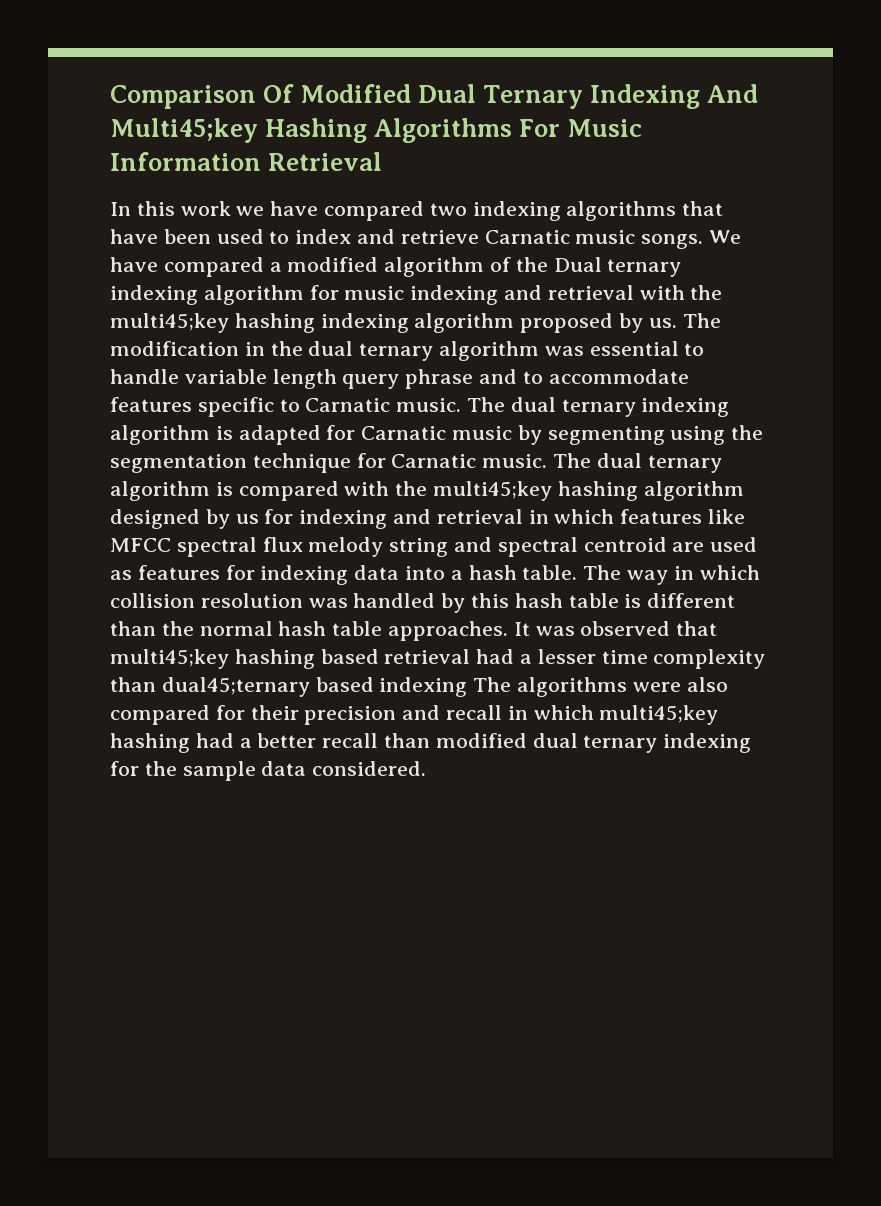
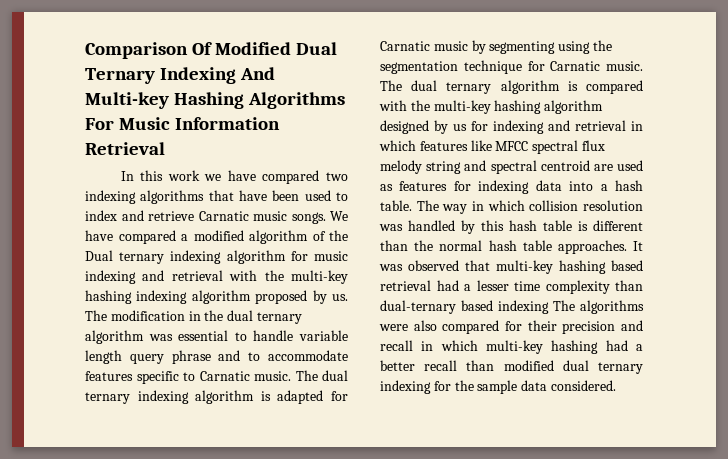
[110,118,258,143] Multi45;key -> [85,92,169,109] Multi-key
[110,313,229,333] multi45;key -> [291,270,348,284] multi-key
[433,481,553,501] multi45;key -> [433,100,491,114] multi-key
[110,649,229,669] multi45;key -> [496,260,553,274] multi-key
[161,677,310,697] dual45;ternary -> [380,300,456,314] dual-ternary
[599,705,719,725] multi45;key -> [486,340,543,354] multi-key

